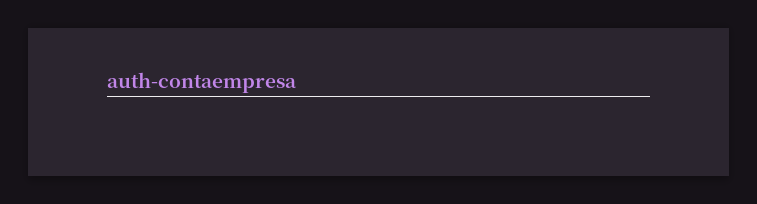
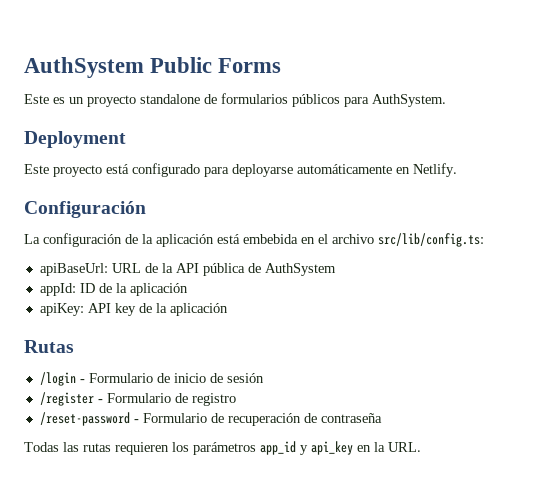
[107,72,297,93] auth-contaempresa -> [24,57,282,78] [24,93,446,107] [24,131,126,148] [24,163,457,177] [24,201,146,218] [24,233,484,247] [39,263,336,276] [39,283,188,296] [39,303,228,316] [24,340,74,353] [39,372,264,386] [39,392,236,406] [39,412,382,426] [24,441,421,455] AuthSystem Public Forms // Este es un proyecto standalone de formularios públicos para AuthSystem. // Deployment // Este proyecto está configurado para deployarse automáticamente en Netlify. // Configuración // La configuración de la aplicación está embebida en el archivo src/lib/config.ts: // apiBaseUrl: URL de la API pública de AuthSystem // appId: ID de la aplicación // apiKey: API key de la aplicación // Rutas // /login - Formulario de inicio de sesión // /register - Formulario de registro // /reset-password - Formulario de recuperación de contraseña // Todas las rutas requieren los parámetros app_id y api_key en la URL.

